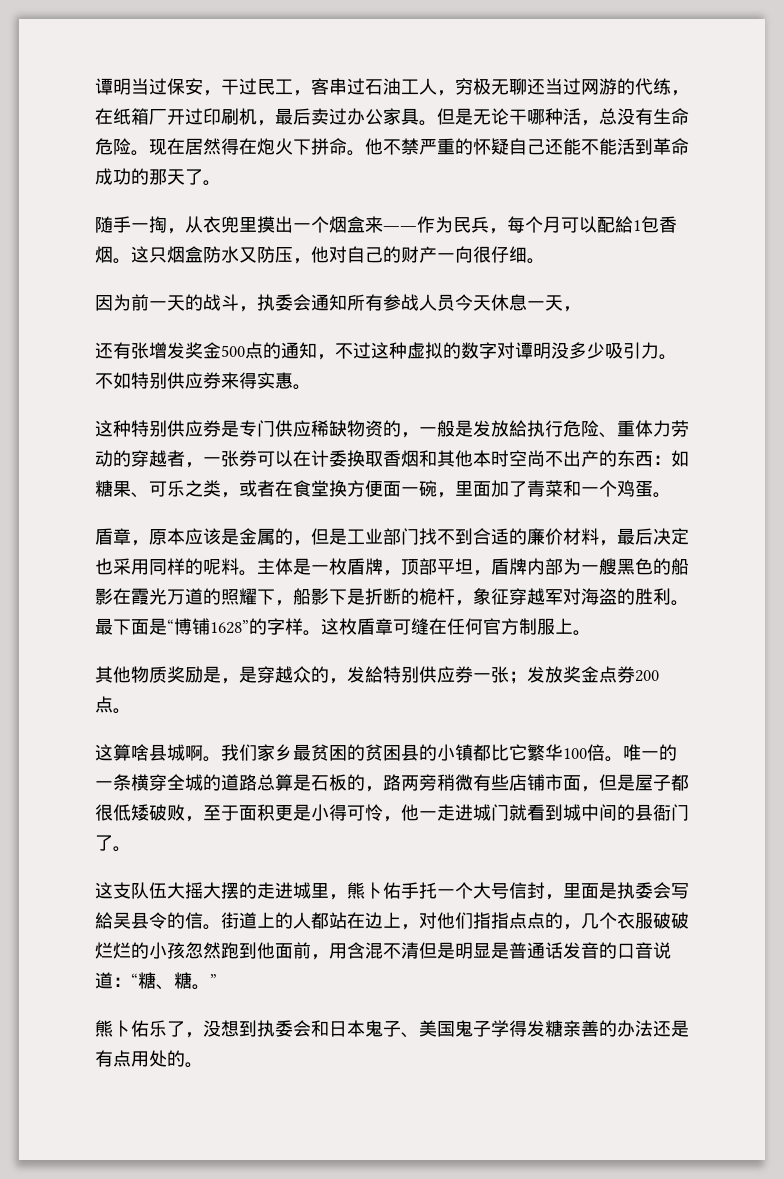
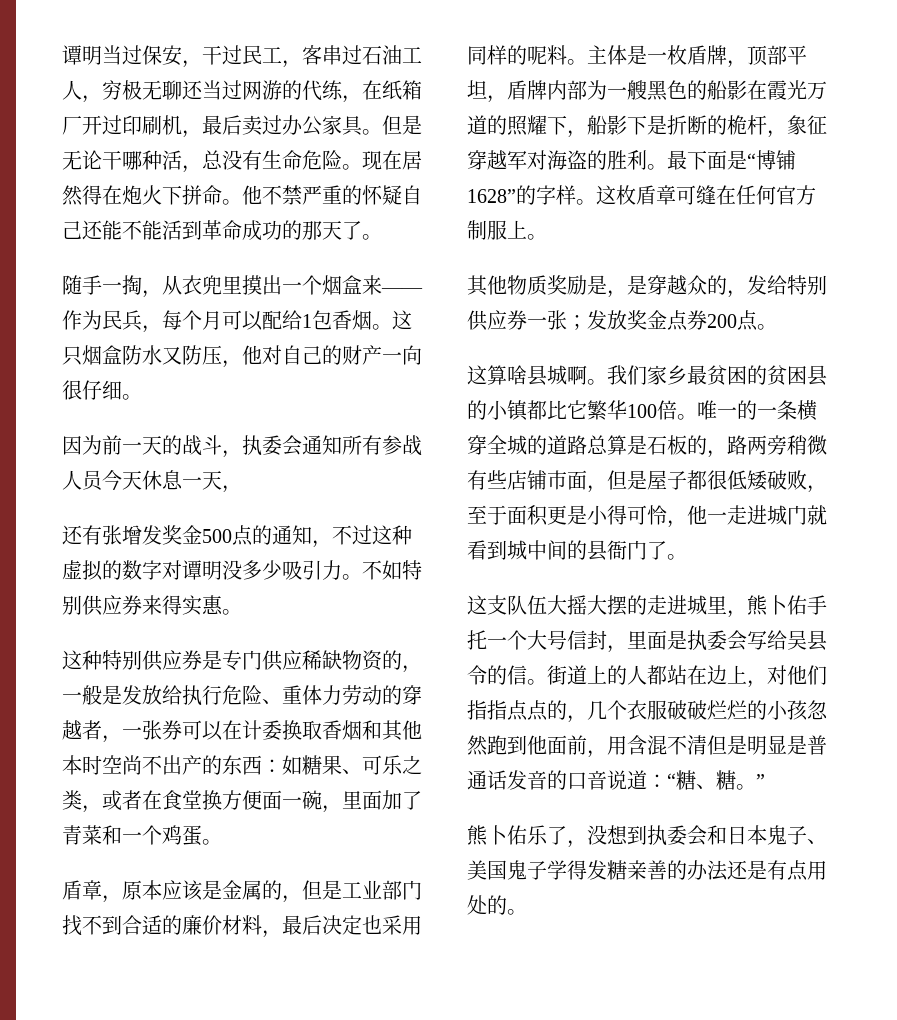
[615,216,633,233] 給 -> [282,310,302,330] 给
[509,420,527,437] 給 -> [162,685,182,705] 给
[365,666,383,683] 給 -> [767,275,787,295] 给
[95,912,113,929] 給 -> [767,630,787,650] 给

